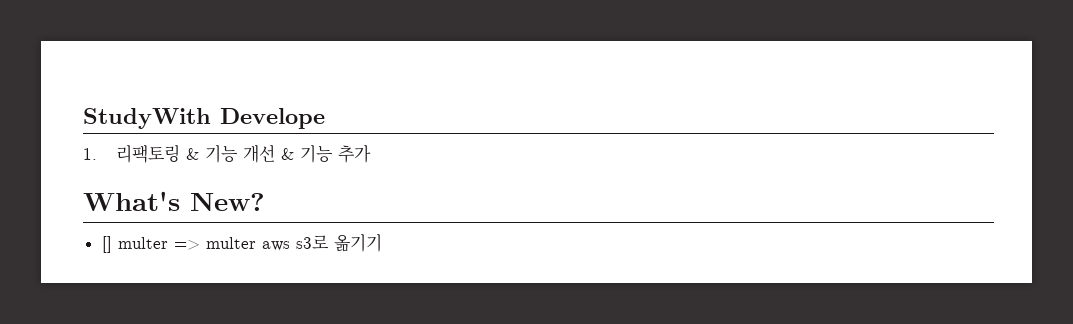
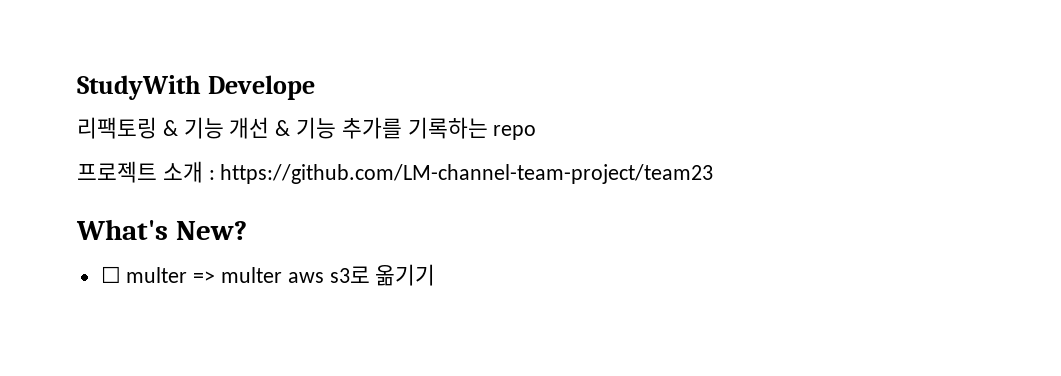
[83,148,97,160] 1. -> (316, 87) none
[338,145,372,163] 추가 -> [341,117,537,140] [77,161,714,184] 추가를 기록하는 repo // 프로젝트 소개 : https://github.com/LM-channel-team-project/team23
[101,236,112,253] [] -> [100,266,121,283] ☐

